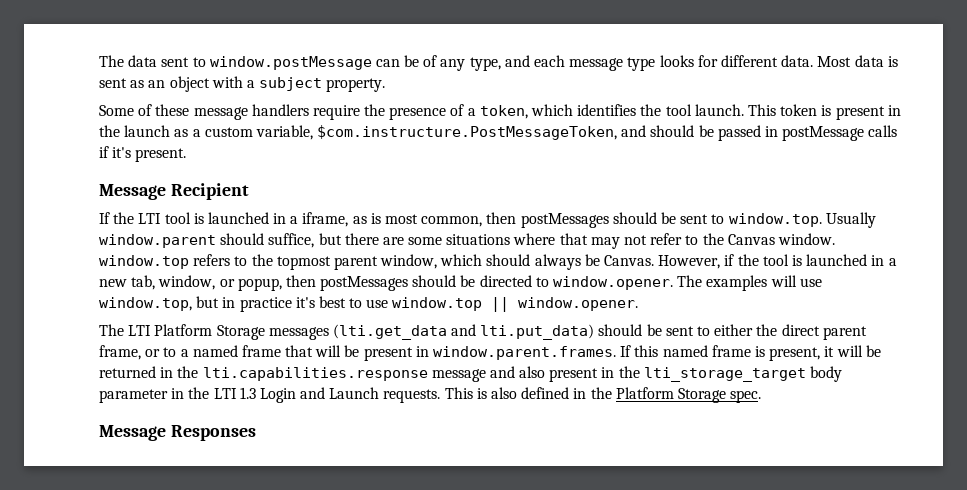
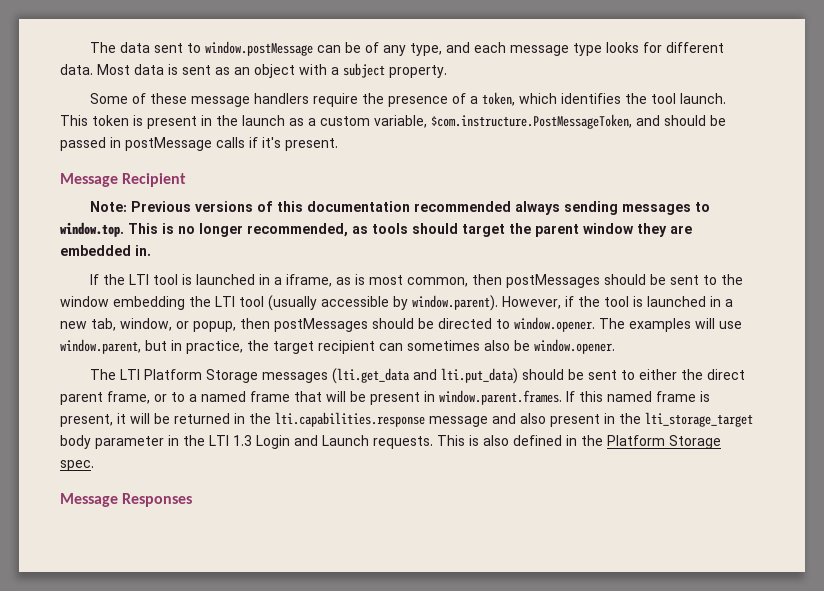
(249, 191) none -> [89,201,710,215] [60,222,692,237] [60,245,151,256] // Note: Previous versions of this documentation recommended always sending messages to window.top. This is no longer recommended, as tools should target the parent window they are embedded in.
[728,212,876,228] [99,233,835,249] [99,254,655,270] window.top. Usually window.parent should suffice, but there are some situations where that may not refer to the Canvas window. window.top refers to the topmost parent window, which should always be Canvas. -> [720,274,743,285] [60,295,498,311] the window embedding the LTI tool (usually accessible by window.parent).
[99,297,192,311] window.top, -> [60,339,141,354] window.parent,
[239,296,510,312] practice it's best to use window.top || -> [186,340,530,354] practice, the target recipient can sometimes also be

